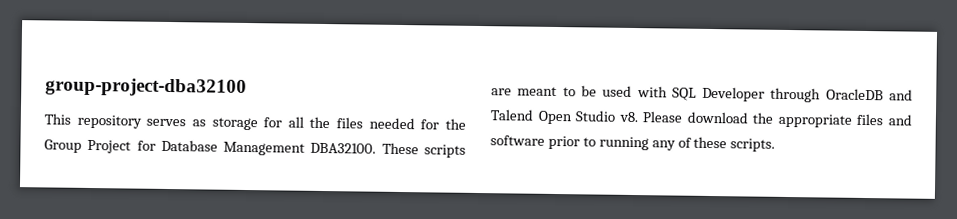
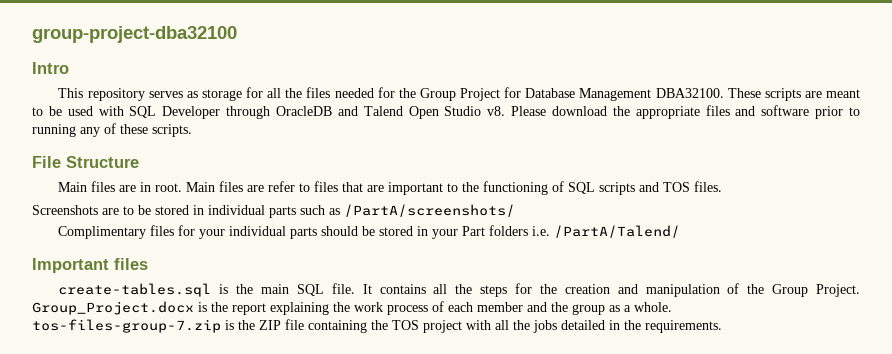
(247, 87) none -> [32,62,69,74] // Intro
(776, 145) none -> [32,156,139,168] [58,181,723,195] [32,204,515,218] [58,225,681,239] [32,258,148,273] [58,283,860,297] [32,301,672,315] [32,319,722,333] // File Structure // Main files are in root. Main files are refer to files that are important to the functioning of SQL scripts and TOS files. // Screenshots are to be stored in individual parts such as /PartA/screenshots/ // Complimentary files for your individual parts should be stored in your Part folders i.e. /PartA/Talend/ // Important files // create-tables.sql is the main SQL file. It contains all the steps for the creation and manipulation of the Group Project. Group_Project.docx is the report explaining the work process of each member and the group as a whole. tos-files-group-7.zip is the ZIP file containing the TOS project with all the jobs detailed in the requirements.

